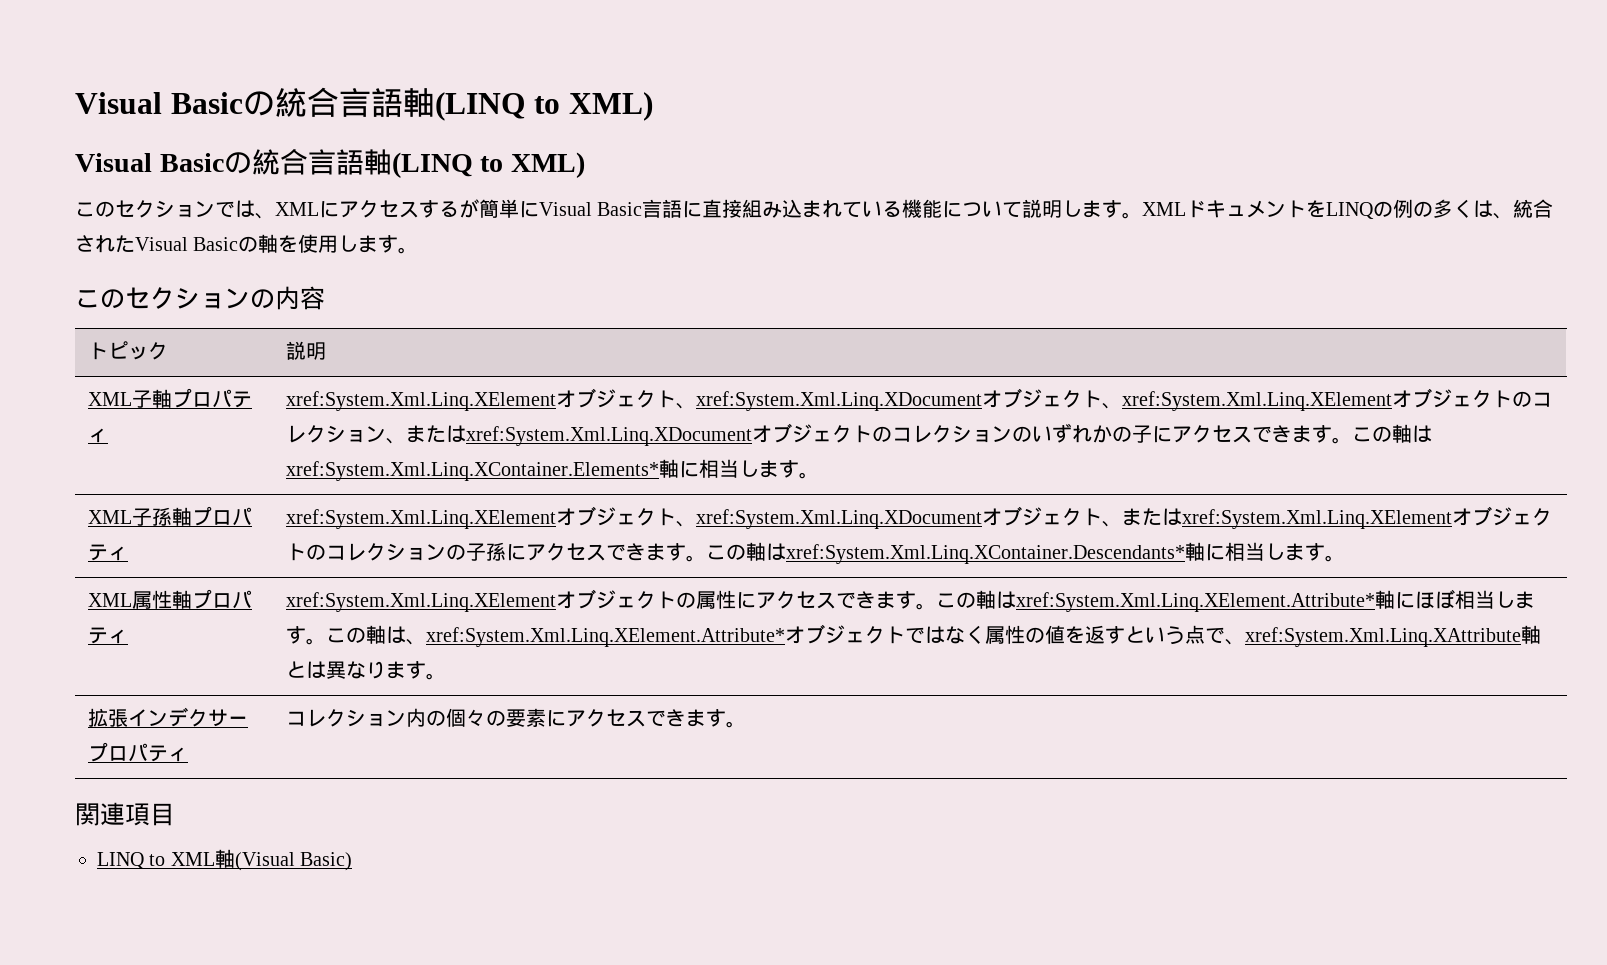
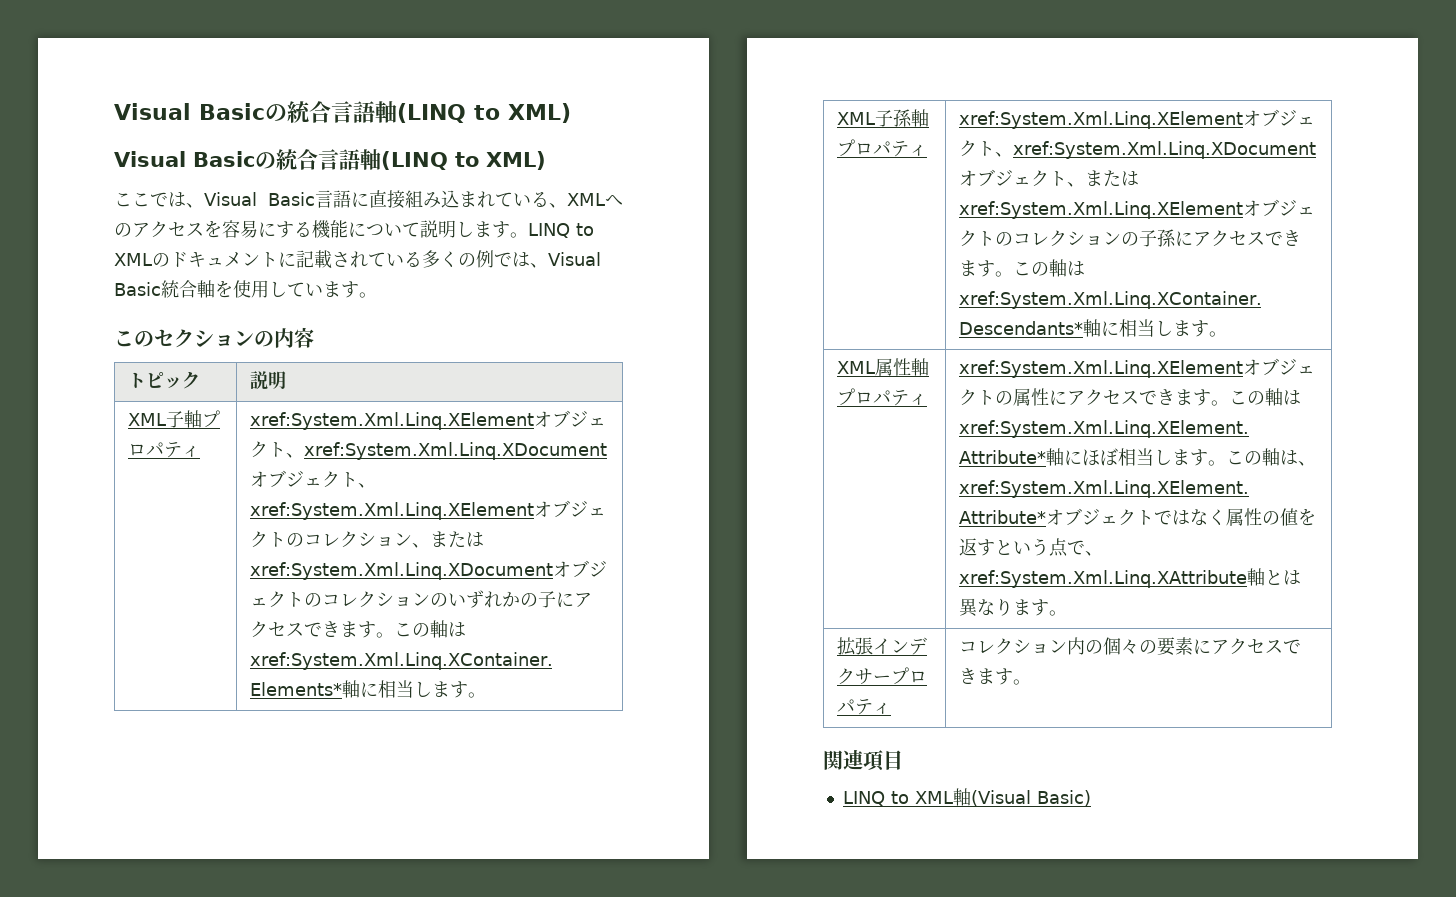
[95,199,539,219] のセクションでは、XMLにアクセスするが簡単に -> [132,192,204,208] こでは、
(903, 209) none -> [549,193,623,208] [114,220,312,238] 、XMLへのアクセスを容易にする
[1142,199,1554,219] [75,235,259,253] XMLドキュメントをLINQの例の多くは、統合されたVisual Basicの -> [528,223,594,238] [114,250,601,269] [114,280,197,298] LINQ to XMLのドキュメントに記載されている多くの例では、Visual Basic統合
(359, 243) none -> [287,282,323,297] てい

